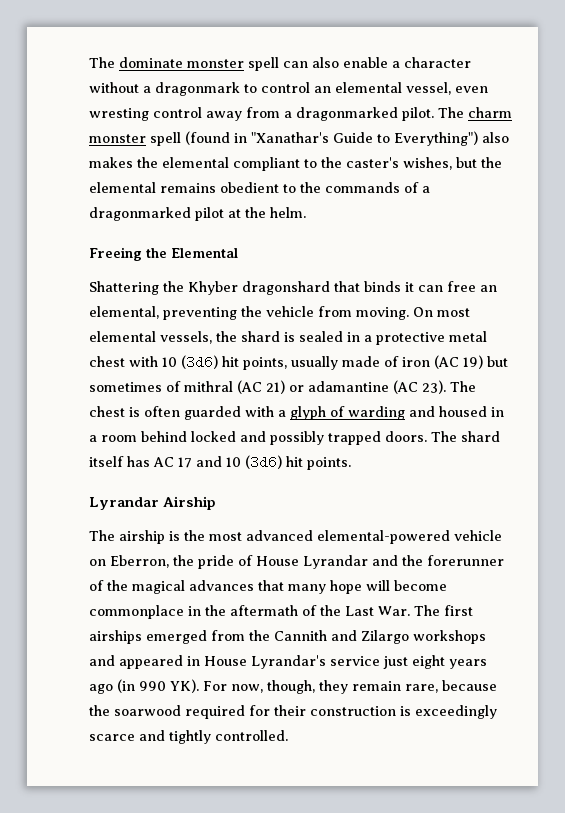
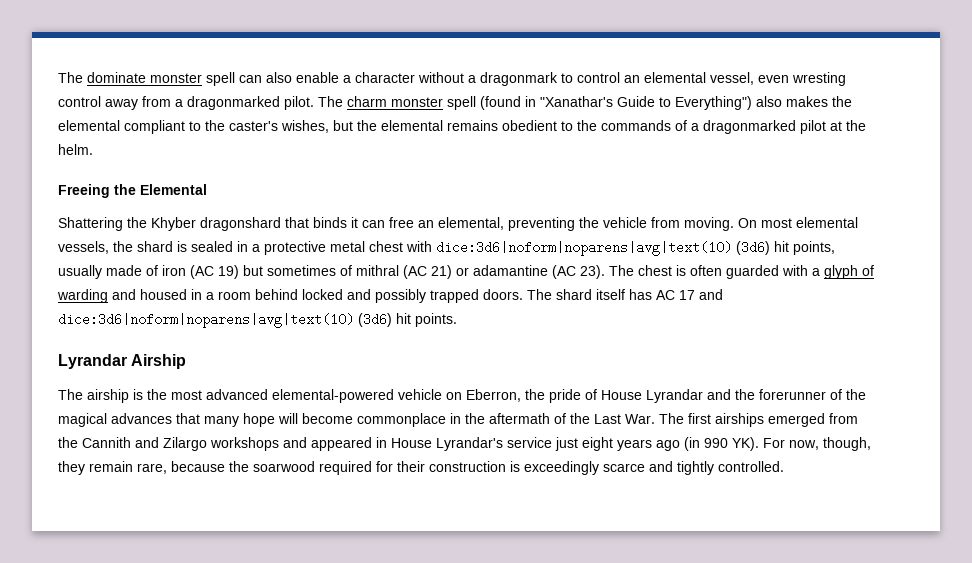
[162,357,177,367] 10 -> [436,241,732,256] dice:3d6|noform|noparens|avg|text(10)
[226,457,241,467] 10 -> [58,313,354,328] dice:3d6|noform|noparens|avg|text(10)

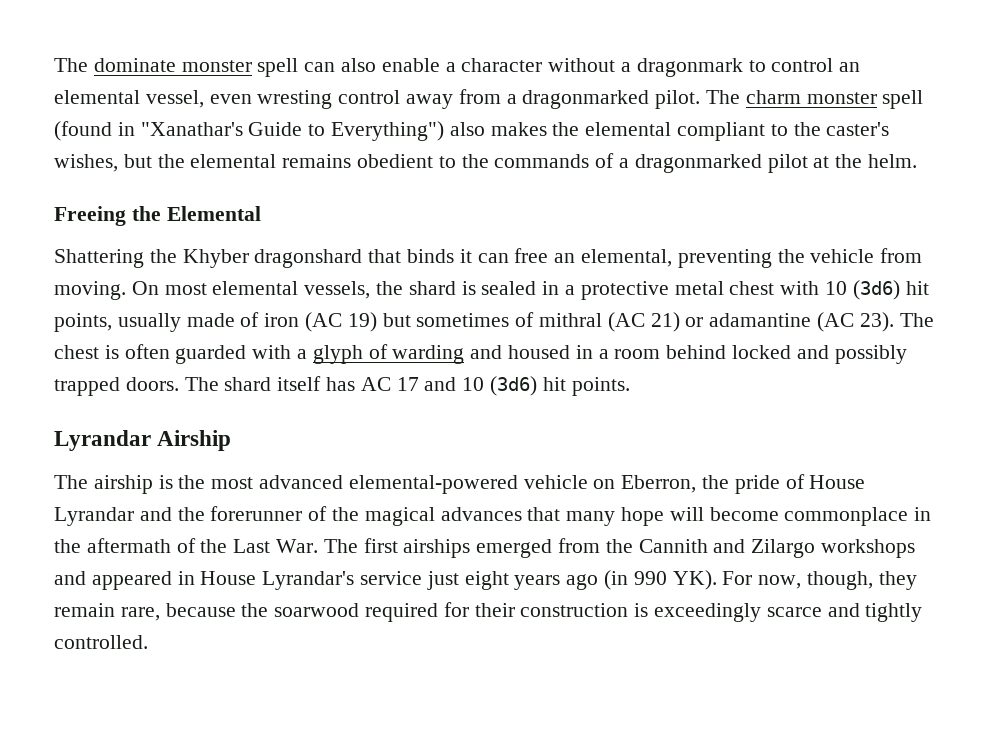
[436,241,732,256] dice:3d6|noform|noparens|avg|text(10) -> [825,281,848,295] 10
[58,313,354,328] dice:3d6|noform|noparens|avg|text(10) -> [462,377,485,391] 10

